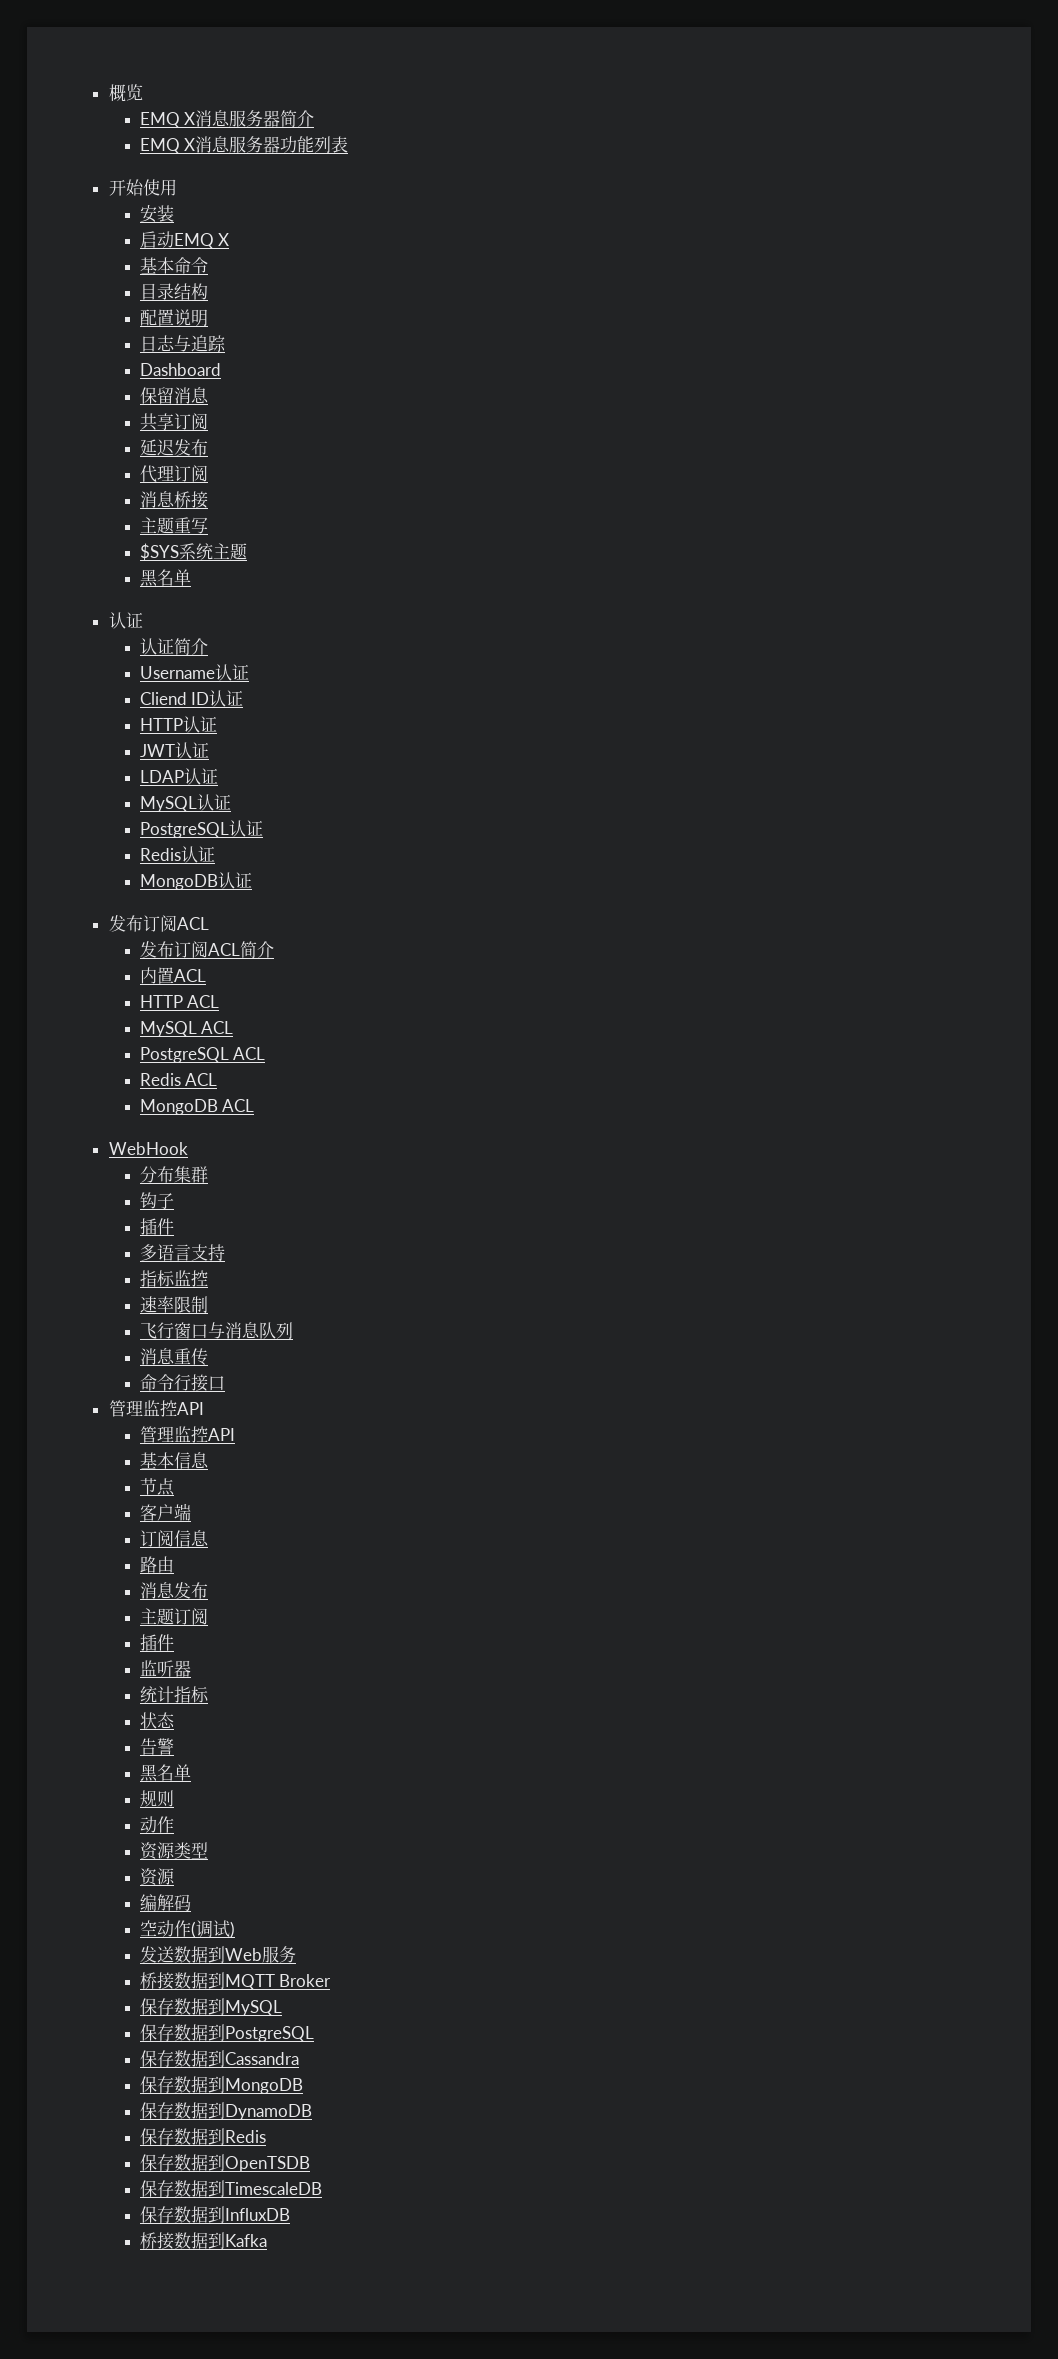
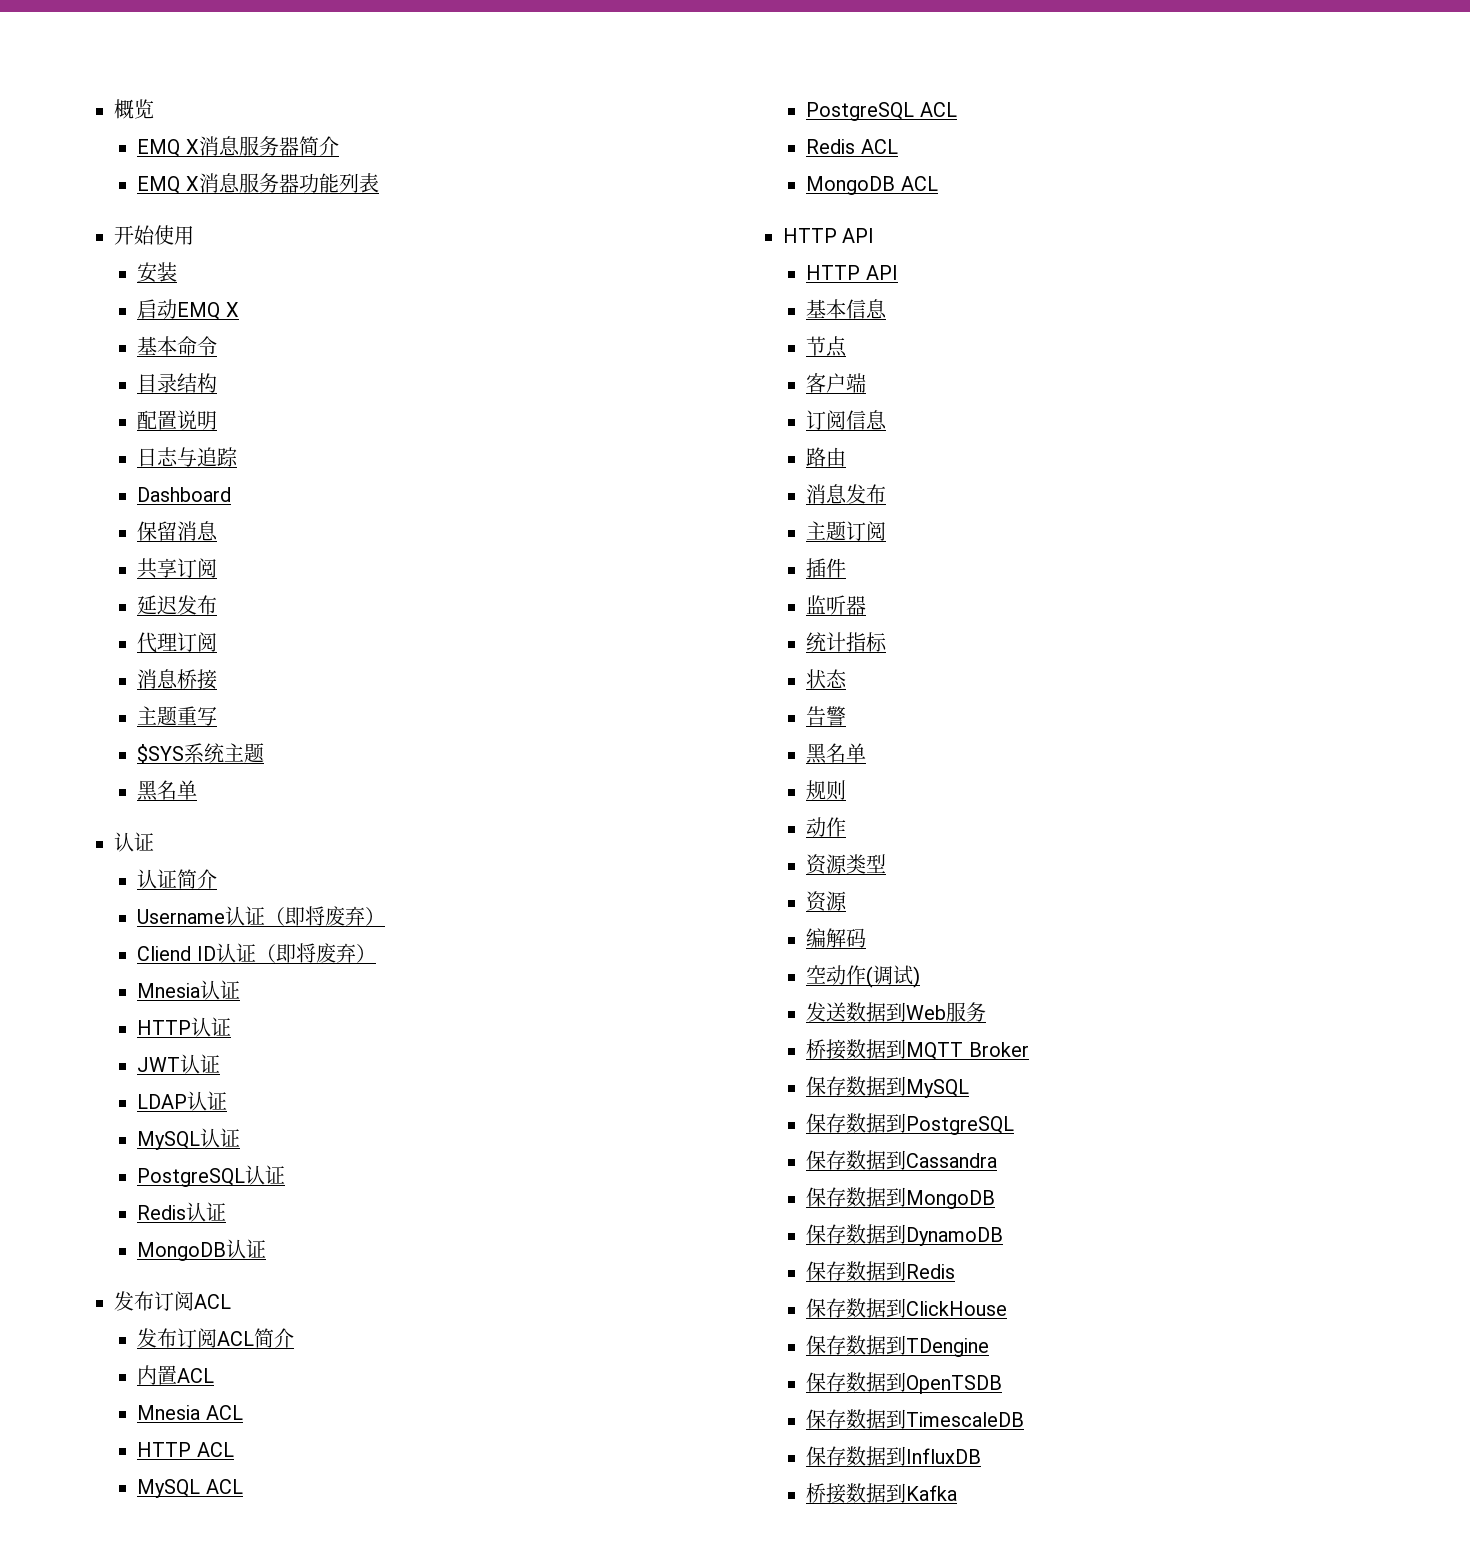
(249, 672) none -> [265,906,386,926] （即将废弃）
(244, 698) none -> [255,943,376,963] [137,980,241,1000] （即将废弃） // Mnesia认证
(206, 975) none -> [137,1405,243,1420] // Mnesia ACL
[108,1142,188,1155] [139,1166,208,1183] [139,1192,174,1209] [139,1218,174,1235] [139,1244,225,1261] [139,1270,208,1287] [139,1296,208,1313] [139,1322,293,1339] [139,1348,208,1366] [139,1374,225,1392] [108,1400,204,1417] [139,1426,208,1443] WebHook // 分布集群 // 钩子 // 插件 // 多语言支持 // 指标监控 // 速率限制 // 飞行窗口与消息队列 // 消息重传 // 命令行接口 // 管理监控API // 管理监控 -> [783,228,875,243] [806,265,861,280] HTTP API // HTTP
(266, 2136) none -> [806,1298,1008,1318] [806,1335,990,1357] // 保存数据到ClickHouse // 保存数据到TDengine

